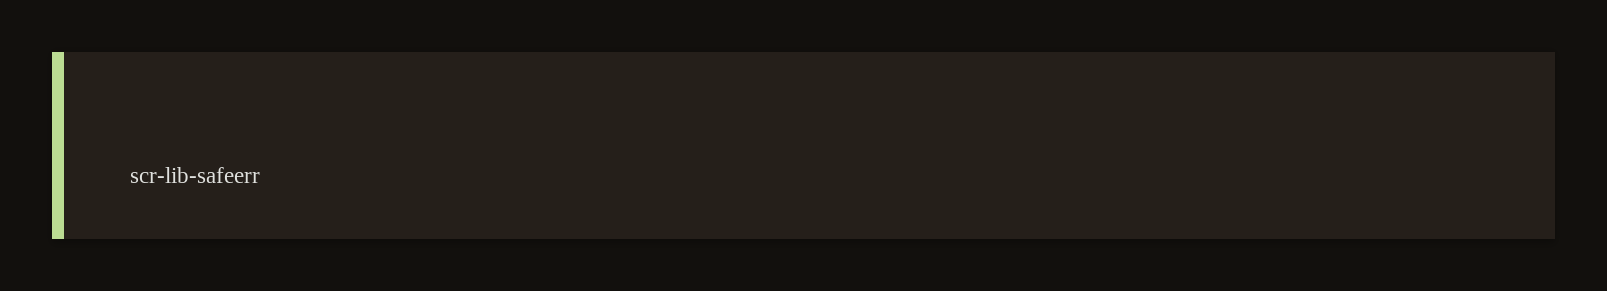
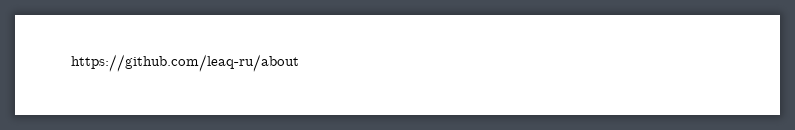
[130,167,260,183] scr-lib-safeerr -> [71,54,299,72] https://github.com/leaq-ru/about

